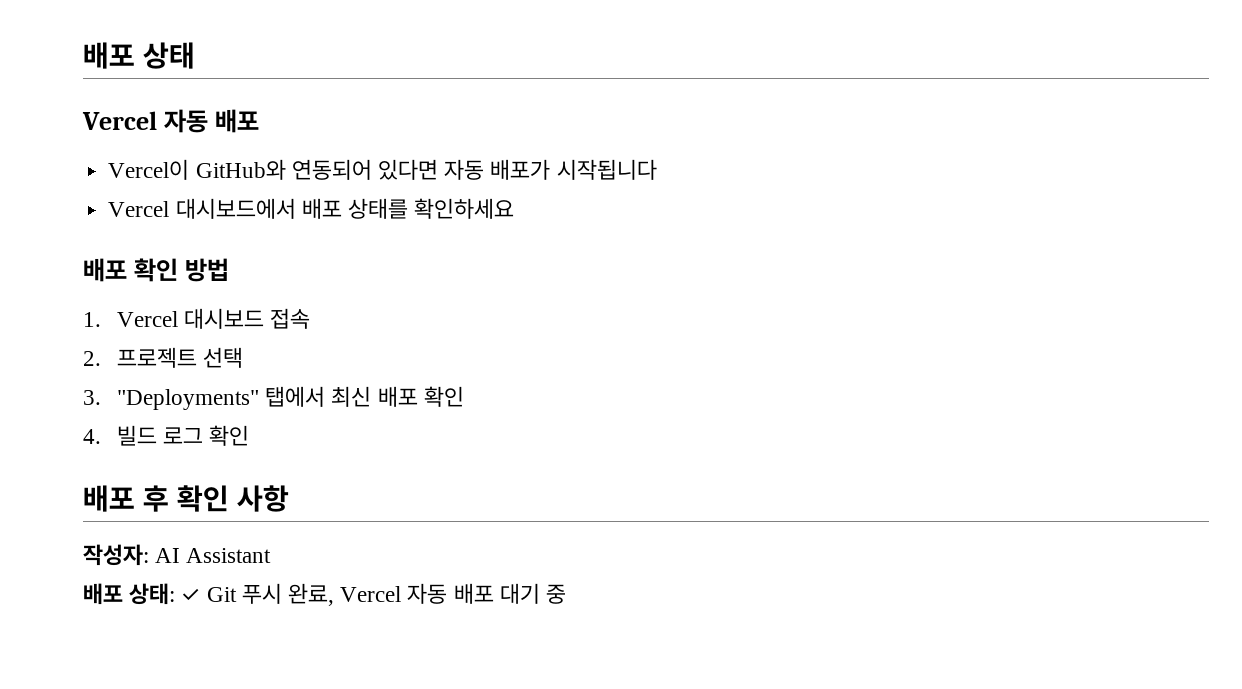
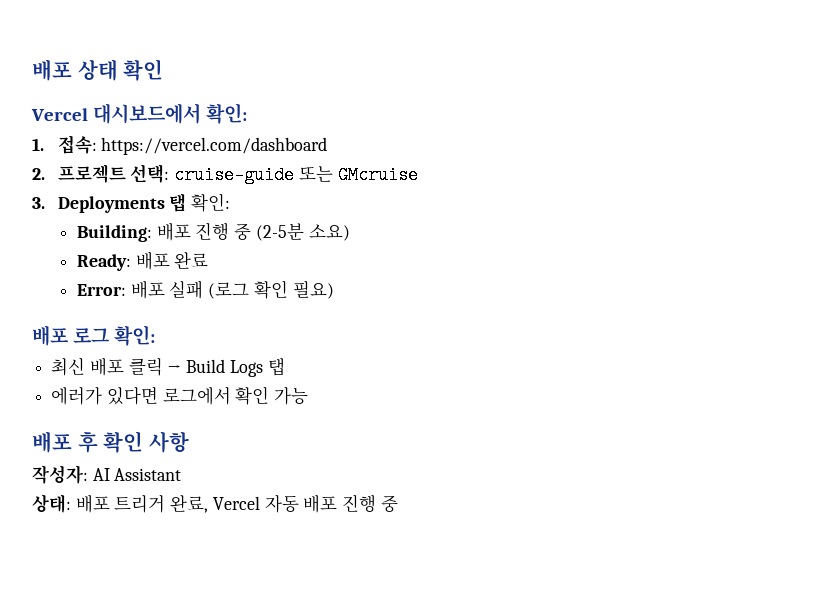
[82,109,259,133] [108,159,657,180] [108,198,515,219] [83,258,229,282] [83,308,311,329] [83,347,244,368] [83,386,464,410] [83,425,250,446] // Vercel 자동 배포 // Vercel이 GitHub와 연동되어 있다면 자동 배포가 시작됩니다 // Vercel 대시보드에서 배포 상태를 확인하세요 // 배포 확인 방법 // 1. Vercel 대시보드 접속 // 2. 프로젝트 선택 // 3. "Deployments" 탭에서 최신 배포 확인 // 4. 빌드 로그 확인 -> [123,59,164,81] [31,103,248,124] [32,135,328,155] [32,164,418,184] [32,193,231,213] [76,222,350,242] [76,252,209,271] [76,280,334,299] [32,325,156,346] [51,357,285,377] [51,386,309,405] 확인 // Vercel 대시보드에서 확인: // 1. 접속: https://vercel.com/dashboard // 2. 프로젝트 선택: cruise-guide 또는 GMcruise // 3. Deployments 탭 확인: // Building: 배포 진행 중 (2-5분 소요) // Ready: 배포 완료 // Error: 배포 실패 (로그 확인 필요) // 배포 로그 확인: // 최신 배포 클릭 → Build Logs 탭 // 에러가 있다면 로그에서 확인 가능
[83,583,282,605] 배포 상태: ✓ Git 푸시 -> [32,494,166,513] 상태: 배포 트리거
[499,583,540,604] 대기 -> [342,494,377,512] 진행

